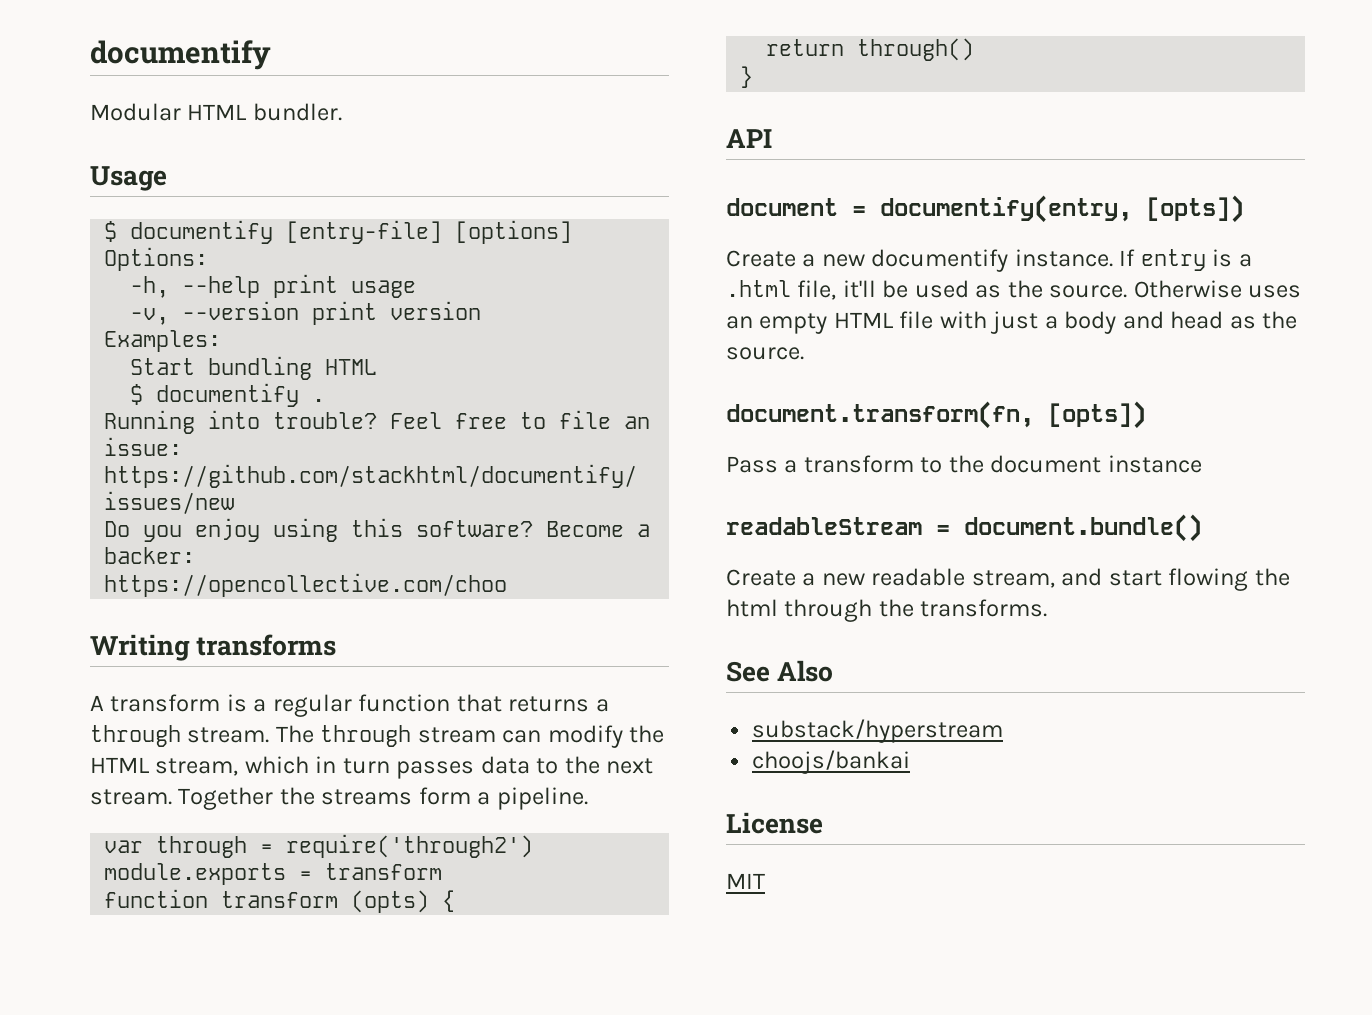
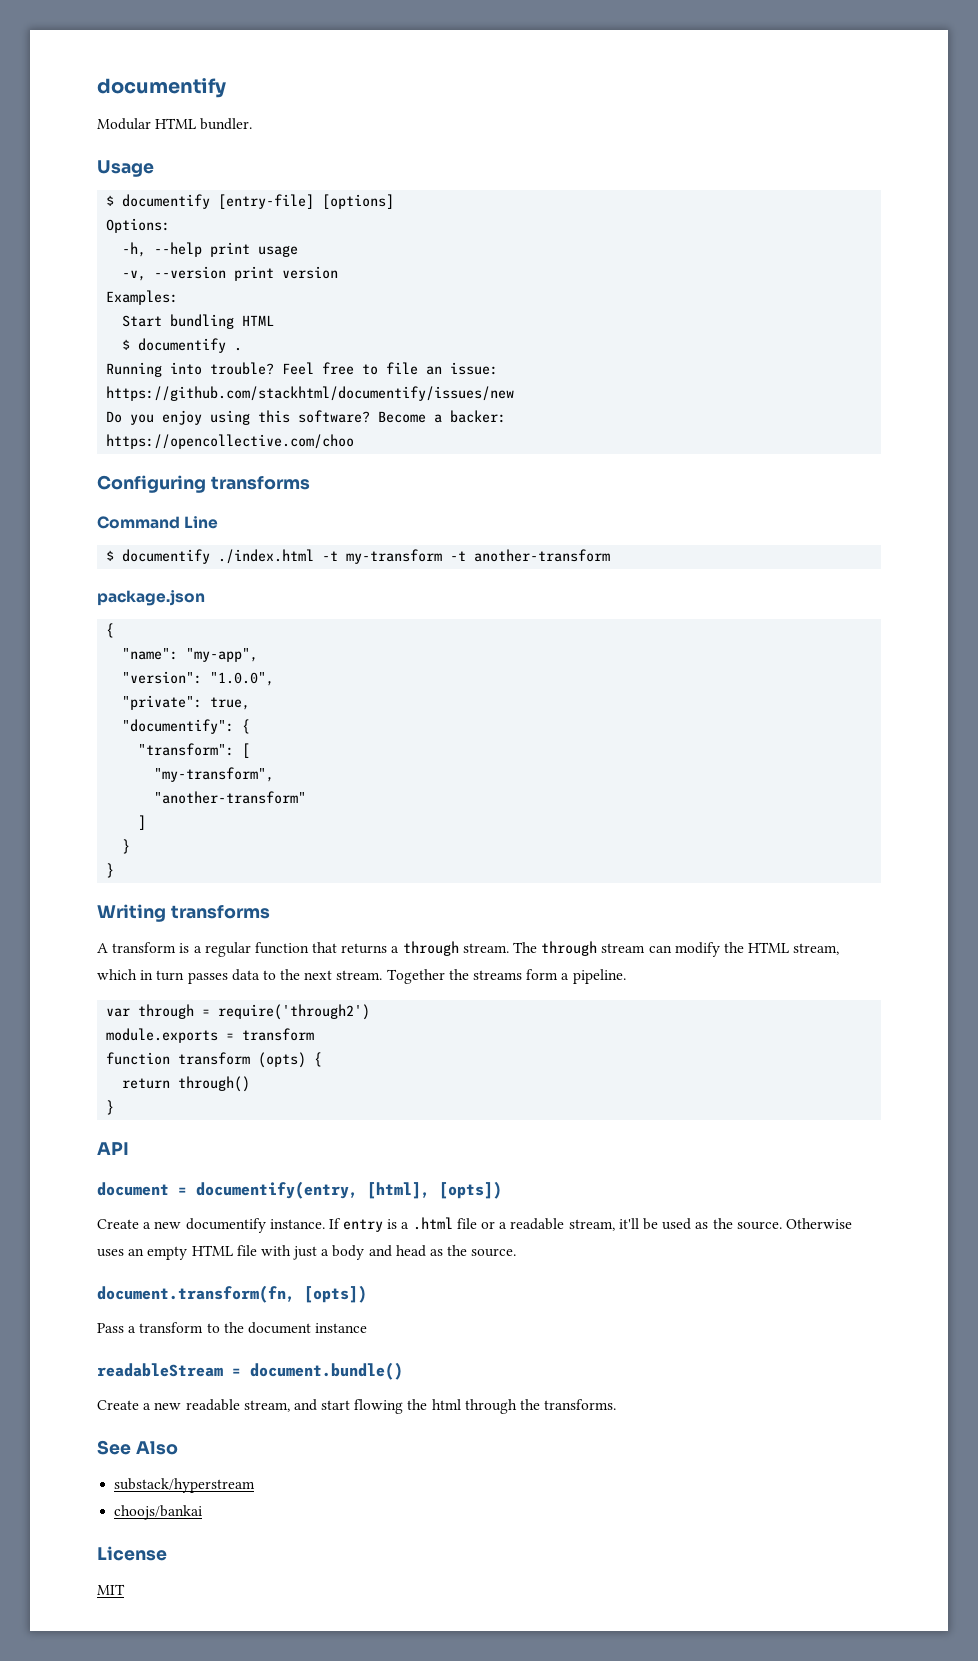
(508, 585) none -> [97,475,310,493] [97,516,219,529] [106,549,611,564] [97,590,205,606] [106,623,115,638] [122,648,259,662] [122,671,275,686] [122,695,251,710] [122,719,251,734] [138,743,251,758] [154,767,275,782] [154,791,307,804] [138,815,147,830] [122,839,131,854] [106,863,115,878] // Configuring transforms // Command Line // $ documentify ./index.html -t my-transform -t another-transform // package.json // { // "name": "my-app", // "version": "1.0.0", // "private": true, // "documentify": { // "transform": [ // "my-transform", // "another-transform" // ] // } // }
(1132, 209) none -> [367,1182,430,1199] [html],
[797,280,837,300] file, -> [456,1218,615,1231] file or a readable stream,

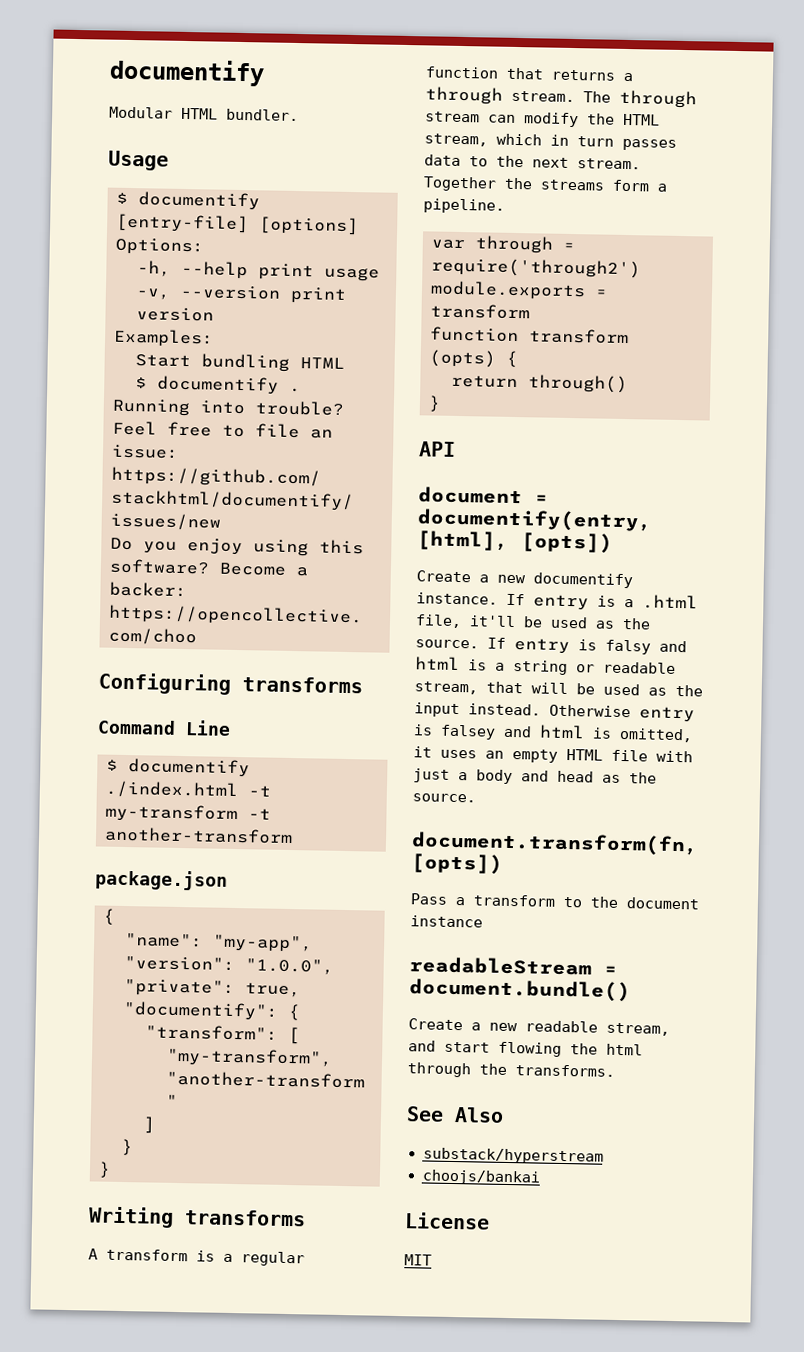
[456,1218,615,1231] file or a readable stream, -> [415,614,462,629] file,
[785,1218,852,1229] Otherwise -> [487,637,687,655] [415,656,676,675] [414,681,703,697] [414,702,695,723] [413,724,693,743] [413,746,432,758] If entry is falsy and html is a string or readable stream, that will be used as the input instead. Otherwise entry is falsey and html is omitted, it

